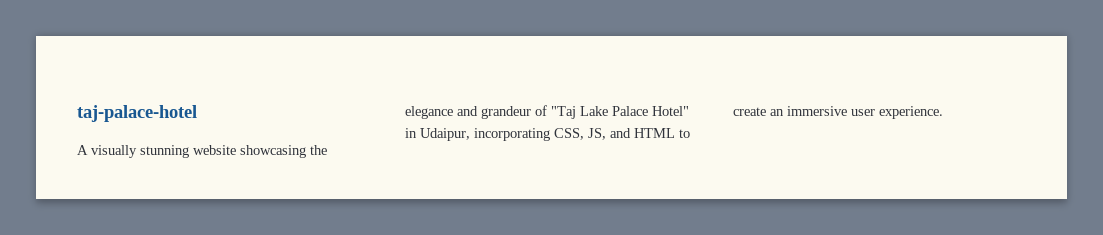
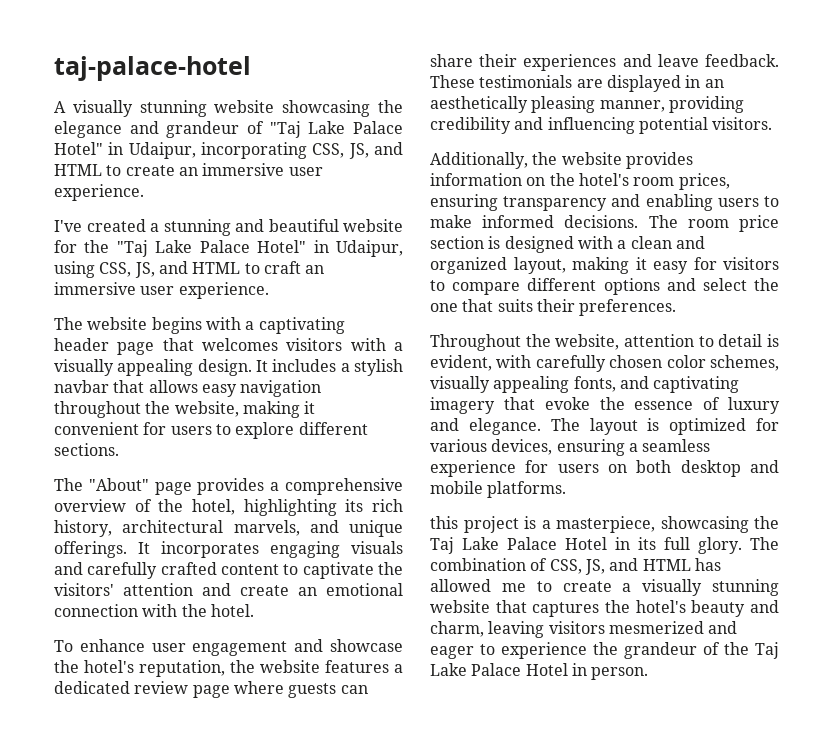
(943, 112) none -> [54,219,403,236] [54,240,403,257] [54,261,325,278] [54,282,269,299] [54,317,345,334] [54,338,403,355] [54,359,403,376] [54,380,322,397] [54,401,316,418] [54,422,368,439] [54,443,119,456] [54,478,404,495] [54,499,403,516] [54,520,403,537] [54,541,403,558] [54,562,404,579] [54,583,403,596] [54,604,254,617] [54,639,404,656] [54,660,403,677] [54,681,368,698] [430,54,779,71] [430,75,724,92] [430,96,744,113] [430,117,773,134] [430,152,693,169] [430,173,730,190] [430,194,779,211] [430,215,779,232] [430,236,705,253] [430,257,779,274] [430,278,780,295] [430,299,677,316] [430,334,779,351] [430,355,779,372] [430,376,740,393] [430,397,780,414] [430,418,779,435] [430,439,711,456] [430,460,779,477] [430,481,567,498] [430,516,779,533] [430,537,779,554] [430,558,721,575] [430,579,779,596] [430,600,779,617] [430,621,738,638] [430,642,779,659] [430,663,649,680] // I've created a stunning and beautiful website for the "Taj Lake Palace Hotel" in Udaipur, using CSS, JS, and HTML to craft an immersive user experience. // The website begins with a captivating header page that welcomes visitors with a visually appealing design. It includes a stylish navbar that allows easy navigation throughout the website, making it convenient for users to explore different sections. // The "About" page provides a comprehensive overview of the hotel, highlighting its rich history, architectural marvels, and unique offerings. It incorporates engaging visuals and carefully crafted content to captivate the visitors' attention and create an emotional connection with the hotel. // To enhance user engagement and showcase the hotel's reputation, the website features a dedicated review page where guests can share their experiences and leave feedback. These testimonials are displayed in an aesthetically pleasing manner, providing credibility and influencing potential visitors. // Additionally, the website provides information on the hotel's room prices, ensuring transparency and enabling users to make informed decisions. The room price section is designed with a clean and organized layout, making it easy for visitors to compare different options and select the one that suits their preferences. // Throughout the website, attention to detail is evident, with carefully chosen color schemes, visually appealing fonts, and captivating imagery that evoke the essence of luxury and elegance. The layout is optimized for various devices, ensuring a seamless experience for users on both desktop and mobile platforms. // this project is a masterpiece, showcasing the Taj Lake Palace Hotel in its full glory. The combination of CSS, JS, and HTML has allowed me to create a visually stunning website that captures the hotel's beauty and charm, leaving visitors mesmerized and eager to experience the grandeur of the Taj Lake Palace Hotel in person.

